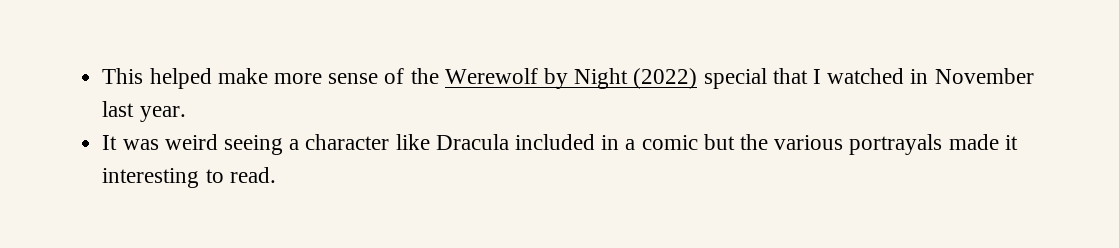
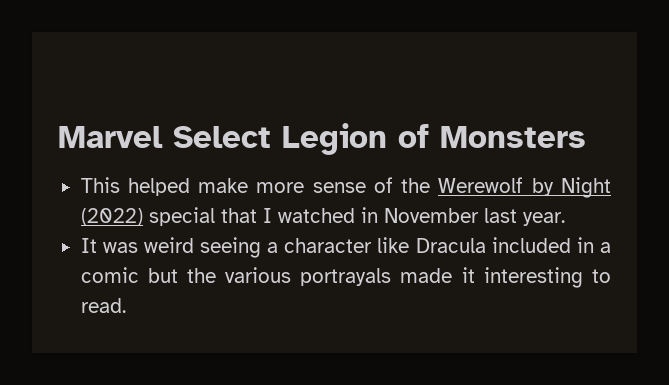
(102, 76) none -> [58,123,586,155] Marvel Select Legion of Monsters //

